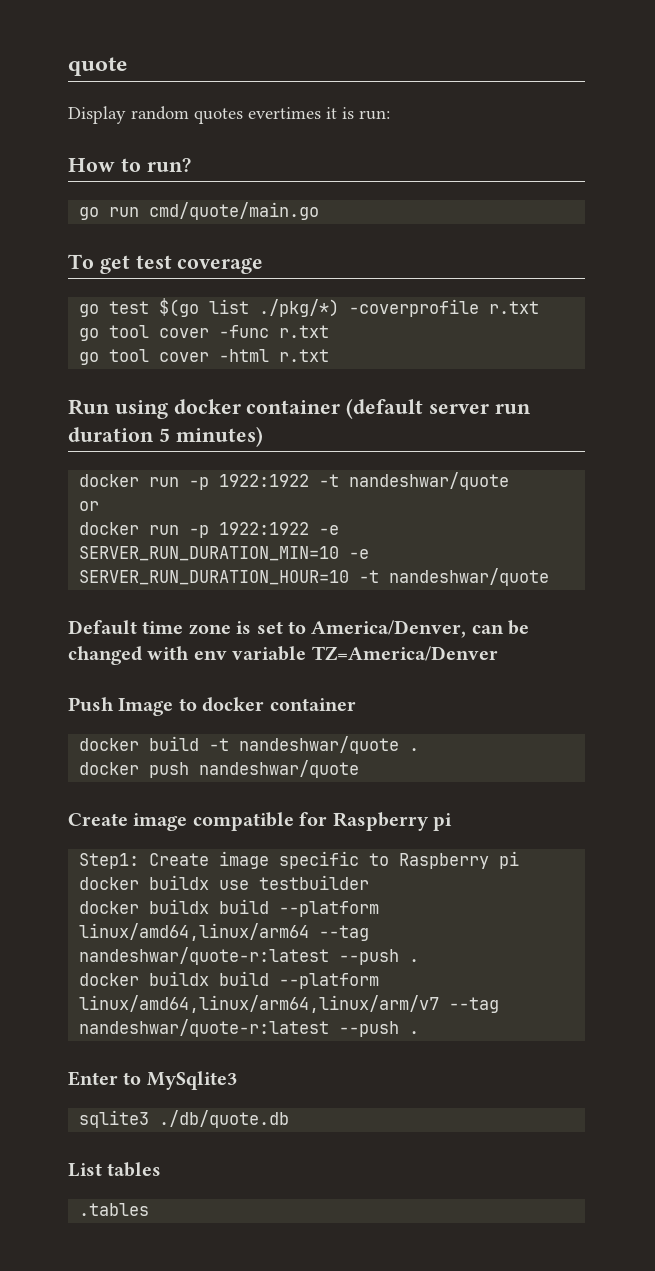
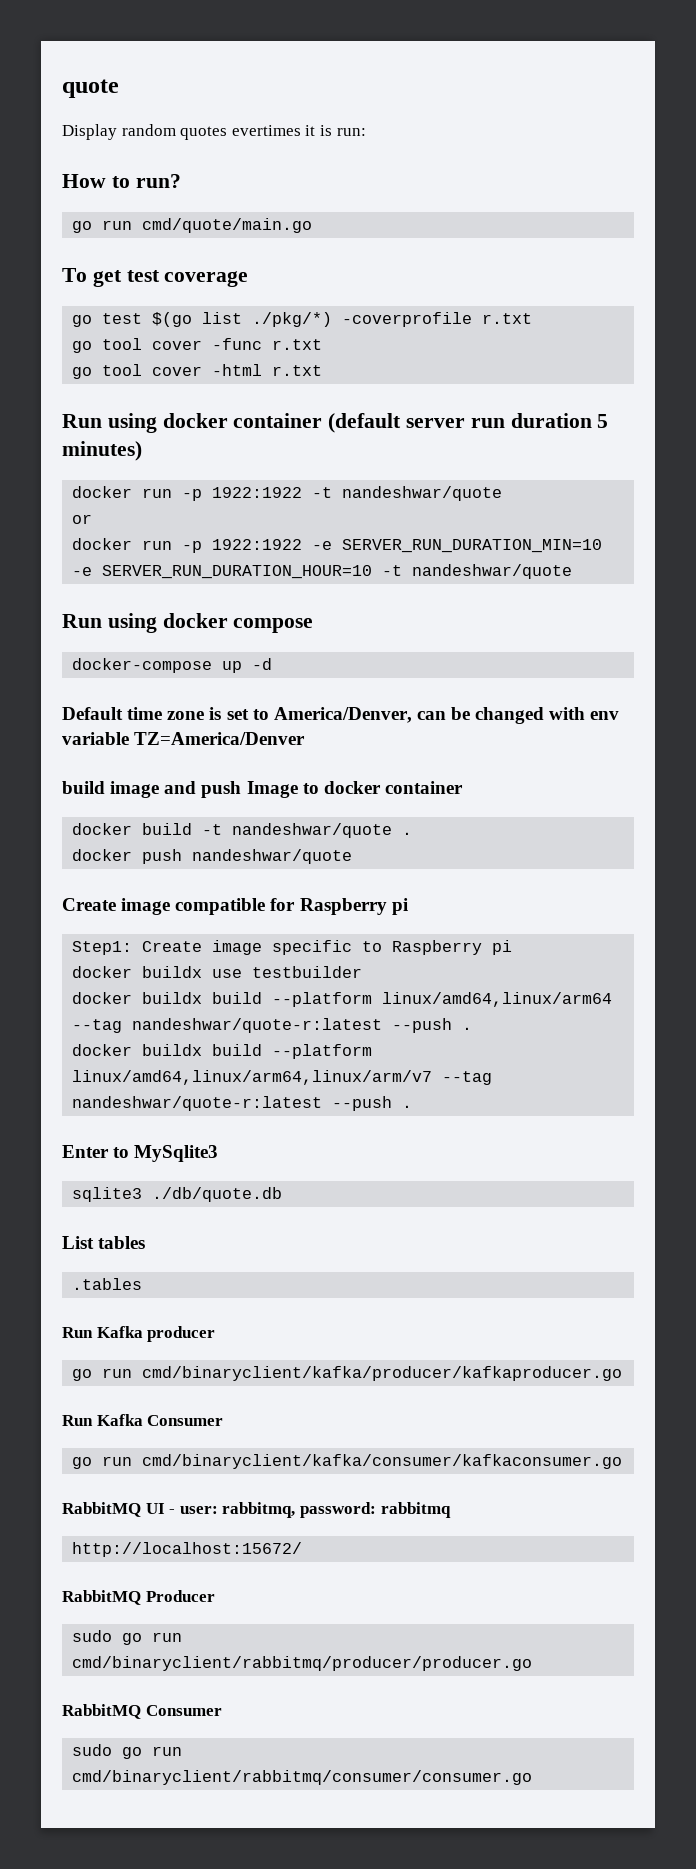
(550, 577) none -> [62,613,314,633] [72,658,273,673] // Run using docker compose // docker-compose up -d
[68,697,114,712] Push -> [62,781,242,798] build image and push
(150, 1209) none -> [62,1326,216,1342] [72,1366,623,1381] [62,1414,224,1426] [72,1454,623,1469] [62,1502,451,1518] [72,1542,303,1557] [62,1590,215,1605] [72,1630,183,1645] [72,1656,533,1671] [62,1704,222,1719] [72,1744,183,1759] [72,1770,533,1785] // Run Kafka producer // go run cmd/binaryclient/kafka/producer/kafkaproducer.go // Run Kafka Consumer // go run cmd/binaryclient/kafka/consumer/kafkaconsumer.go // RabbitMQ UI - user: rabbitmq, password: rabbitmq // http://localhost:15672/ // RabbitMQ Producer // sudo go run cmd/binaryclient/rabbitmq/producer/producer.go // RabbitMQ Consumer // sudo go run cmd/binaryclient/rabbitmq/consumer/consumer.go

